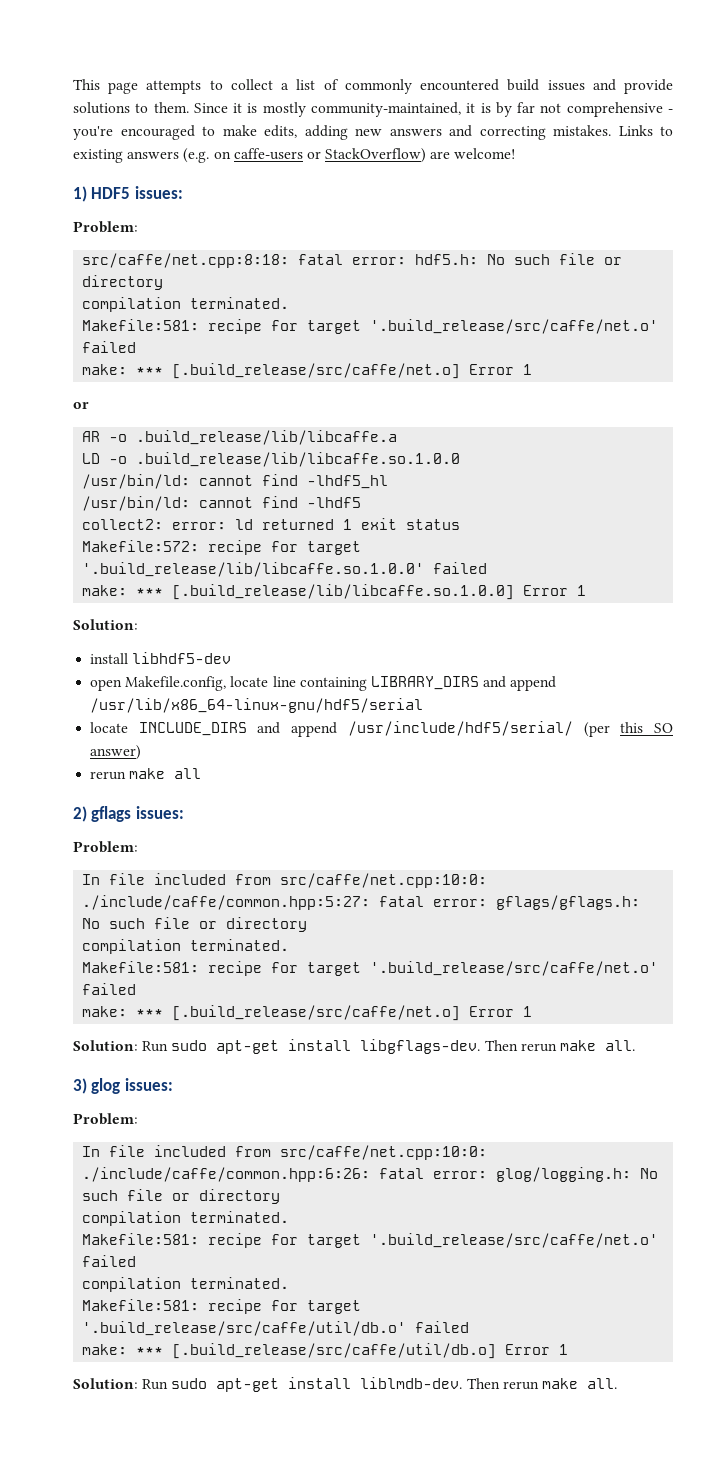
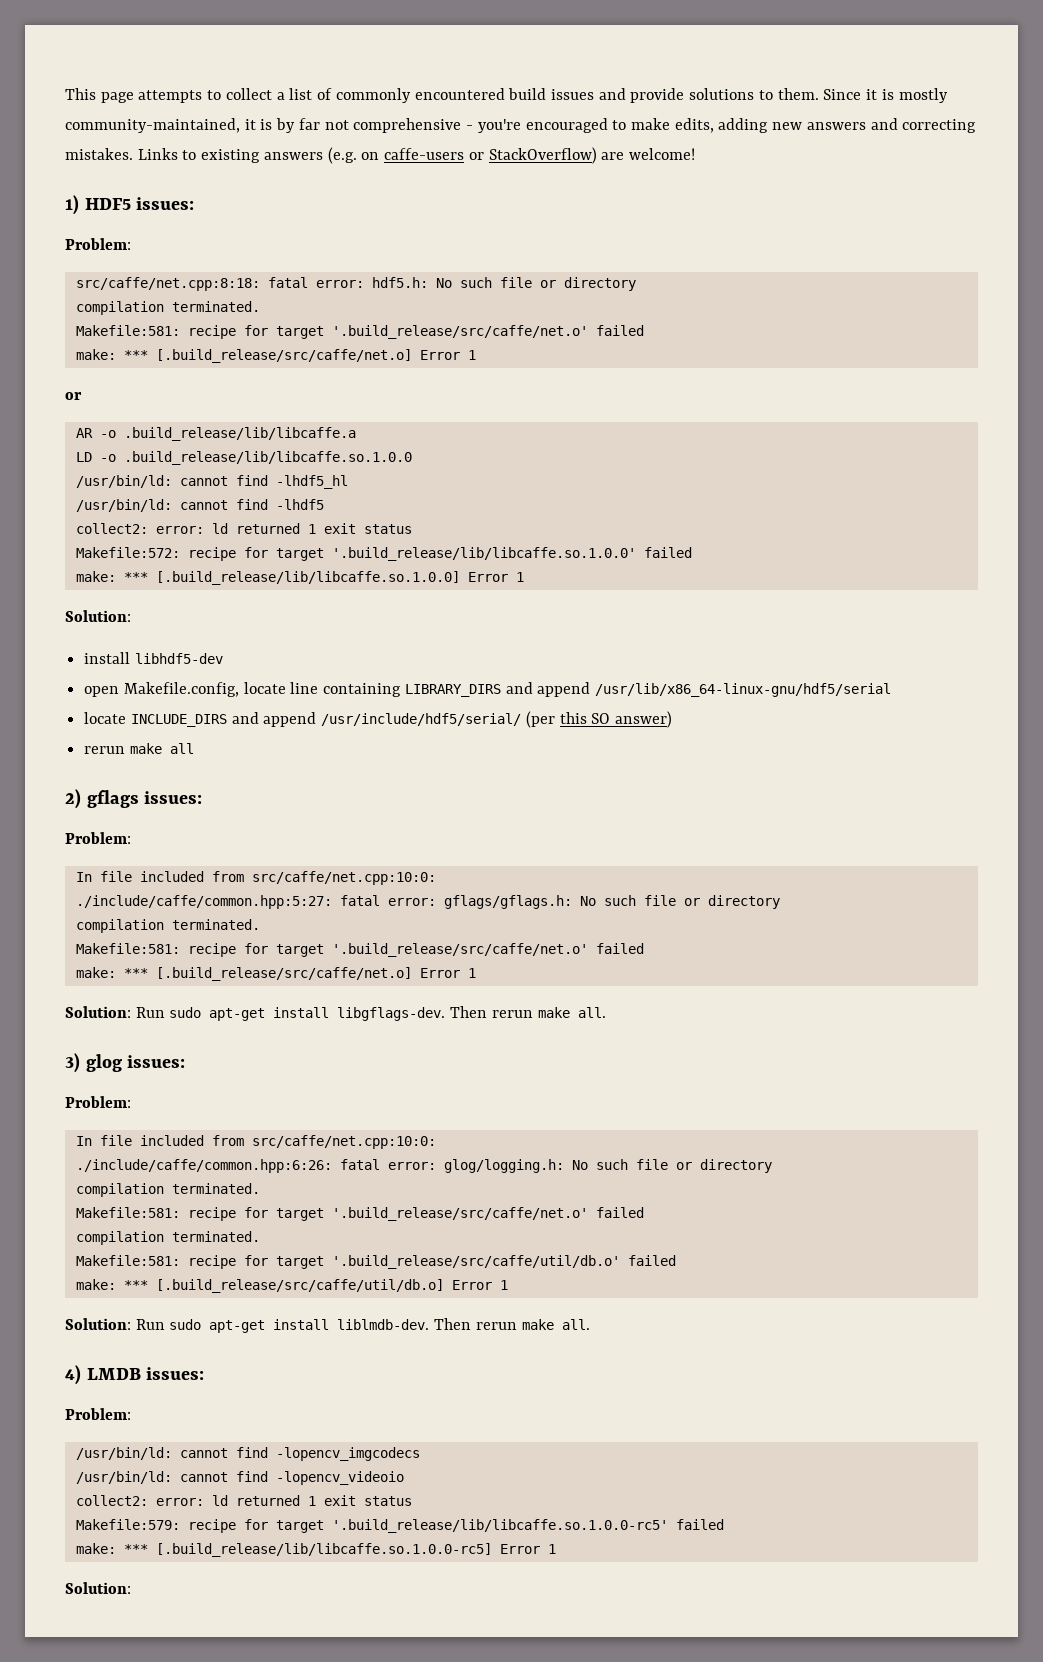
(617, 1383) none -> [65,1365,205,1385] [65,1408,131,1420] [75,1447,420,1461] [75,1471,404,1485] [75,1495,412,1506] [75,1519,724,1533] [75,1543,556,1557] [65,1582,131,1594] // 4) LMDB issues: // Problem: // /usr/bin/ld: cannot find -lopencv_imgcodecs // /usr/bin/ld: cannot find -lopencv_videoio // collect2: error: ld returned 1 exit status // Makefile:579: recipe for target '.build_release/lib/libcaffe.so.1.0.0-rc5' failed // make: *** [.build_release/lib/libcaffe.so.1.0.0-rc5] Error 1 // Solution:

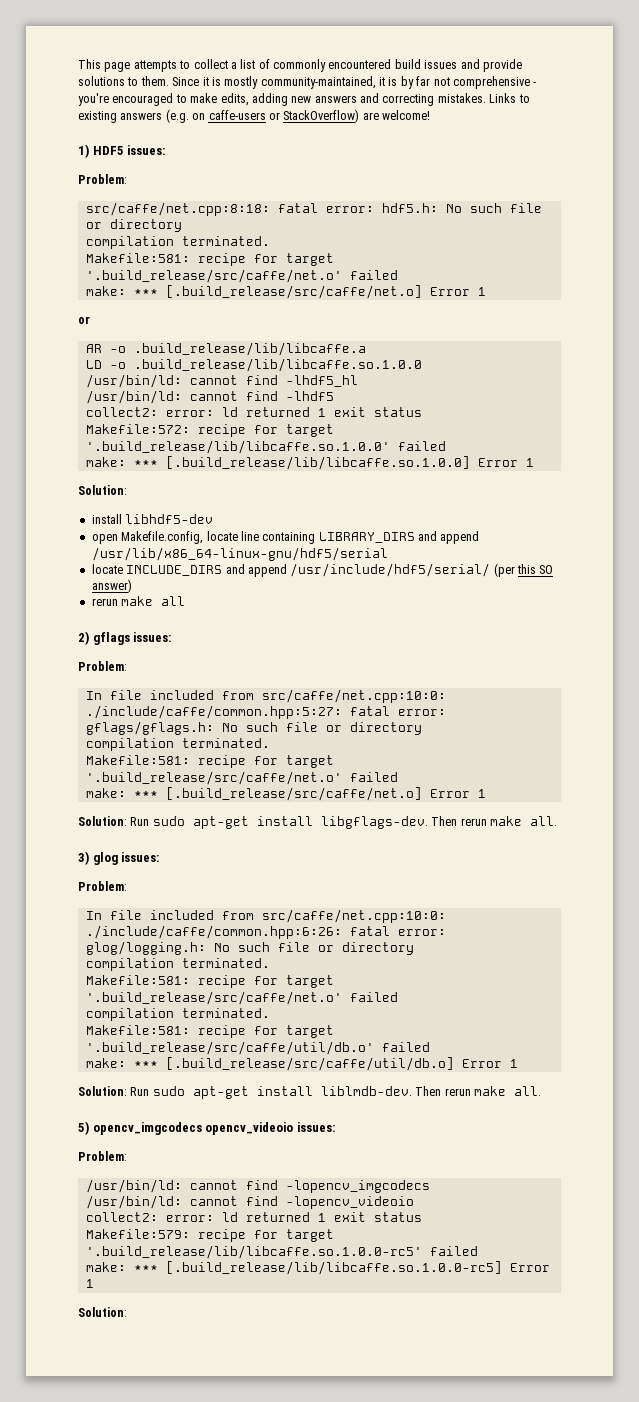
[65,1365,141,1385] 4) LMDB -> [78,1121,294,1135] 5) opencv_imgcodecs opencv_videoio

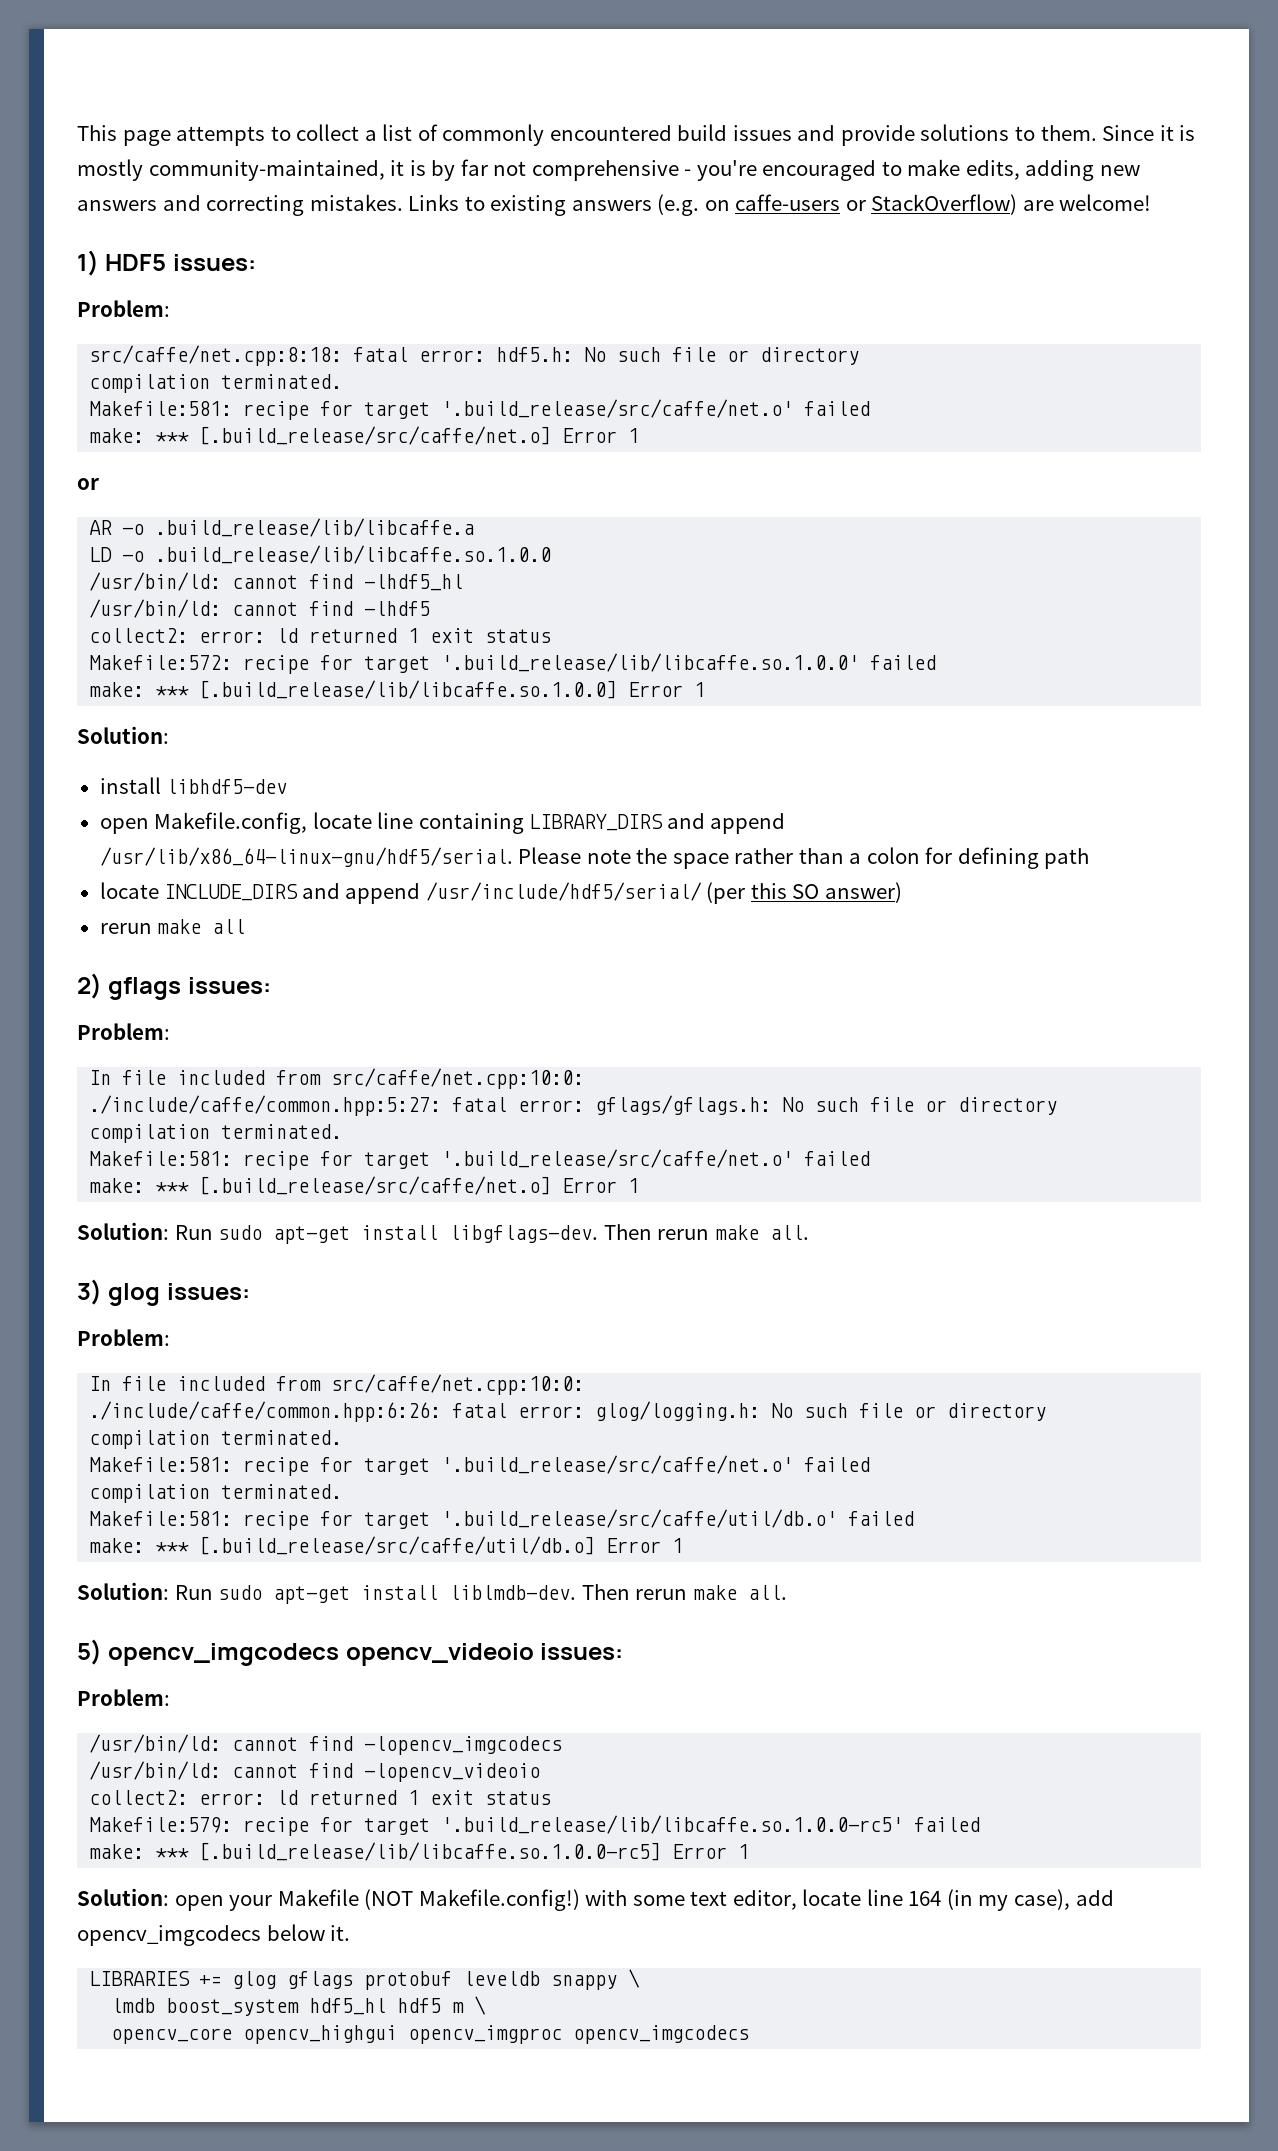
[91,547,388,561] /usr/lib/x86_64-linux-gnu/hdf5/serial -> [99,847,1090,869] /usr/lib/x86_64-linux-gnu/hdf5/serial. Please note the space rather than a colon for defining path
(127, 1312) none -> [174,1889,1114,1911] [77,1924,351,1946] [89,1969,641,1990] [111,1996,487,2016] [111,2025,750,2044] open your Makefile (NOT Makefile.config!) with some text editor, locate line 164 (in my case), add opencv_imgcodecs below it. // LIBRARIES += glog gflags protobuf leveldb snappy \ // lmdb boost_system hdf5_hl hdf5 m \ // opencv_core opencv_highgui opencv_imgproc opencv_imgcodecs

